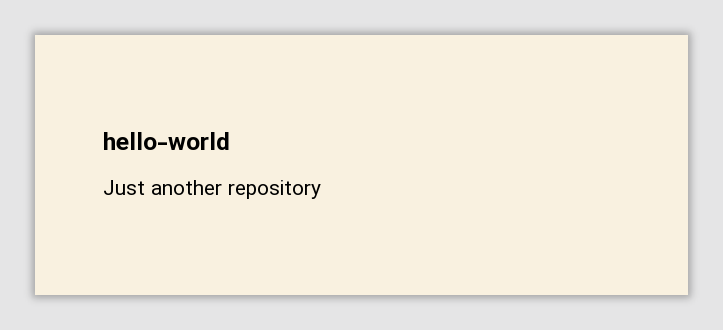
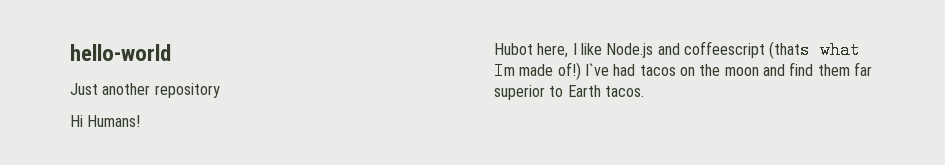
(321, 189) none -> [70,115,141,127] [494,41,861,59] [494,62,872,80] [494,85,644,100] // Hi Humans! // Hubot here, I like Node.js and coffeescript (thats what Im made of!) I`ve had tacos on the moon and find them far superior to Earth tacos.

